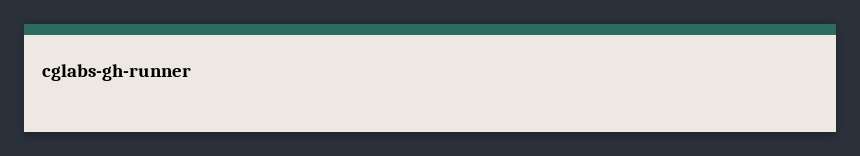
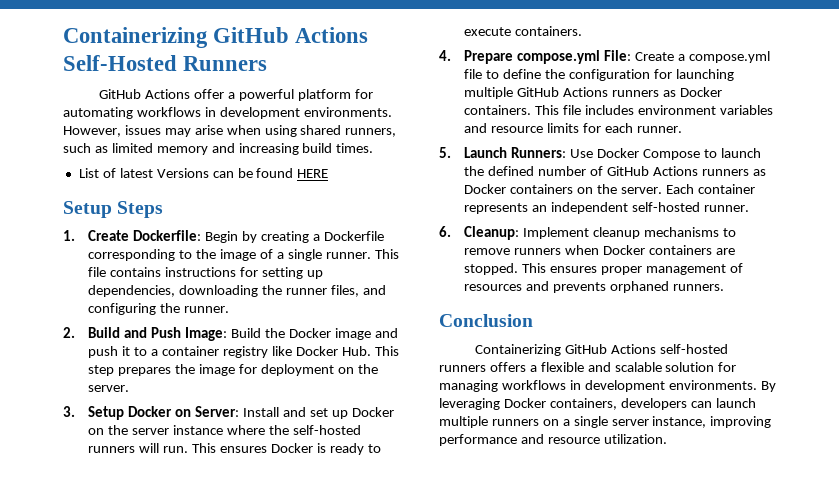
[42,64,191,81] cglabs-gh-runner -> [63,27,369,48] [63,55,268,71] [99,89,373,101] [63,107,392,119] [63,125,397,137] [63,143,374,155] [78,168,329,178] [63,201,164,218] [63,230,384,243] [88,249,399,261] [88,267,323,279] [88,285,386,297] [88,303,230,315] [63,327,398,341] [88,346,399,358] [88,364,378,376] [88,385,130,392] [63,406,394,420] [88,425,361,435] [88,443,381,455] [464,26,583,36] [439,50,770,64] [464,69,734,81] [464,87,722,99] [464,105,773,115] [464,123,682,133] [439,147,761,160] [464,166,766,176] [464,184,755,194] [464,202,750,214] [439,226,737,240] [464,245,735,255] [464,263,743,275] [464,281,725,293] [439,314,533,327] [475,344,729,356] [439,362,737,372] [439,380,776,392] [439,398,756,410] [439,416,772,428] [439,434,667,446] Containerizing GitHub Actions Self-Hosted Runners // GitHub Actions offer a powerful platform for automating workflows in development environments. However, issues may arise when using shared runners, such as limited memory and increasing build times. // List of latest Versions can be found HERE // Setup Steps // 1. Create Dockerfile: Begin by creating a Dockerfile corresponding to the image of a single runner. This file contains instructions for setting up dependencies, downloading the runner files, and configuring the runner. // 2. Build and Push Image: Build the Docker image and push it to a container registry like Docker Hub. This step prepares the image for deployment on the server. // 3. Setup Docker on Server: Install and set up Docker on the server instance where the self-hosted runners will run. This ensures Docker is ready to execute containers. // 4. Prepare compose.yml File: Create a compose.yml file to define the configuration for launching multiple GitHub Actions runners as Docker containers. This file includes environment variables and resource limits for each runner. // 5. Launch Runners: Use Docker Compose to launch the defined number of GitHub Actions runners as Docker containers on the server. Each container represents an independent self-hosted runner. // 6. Cleanup: Implement cleanup mechanisms to remove runners when Docker containers are stopped. This ensures proper management of resources and prevents orphaned runners. // Conclusion // Containerizing GitHub Actions self-hosted runners offers a flexible and scalable solution for managing workflows in development environments. By leveraging Docker containers, developers can launch multiple runners on a single server instance, improving performance and resource utilization.

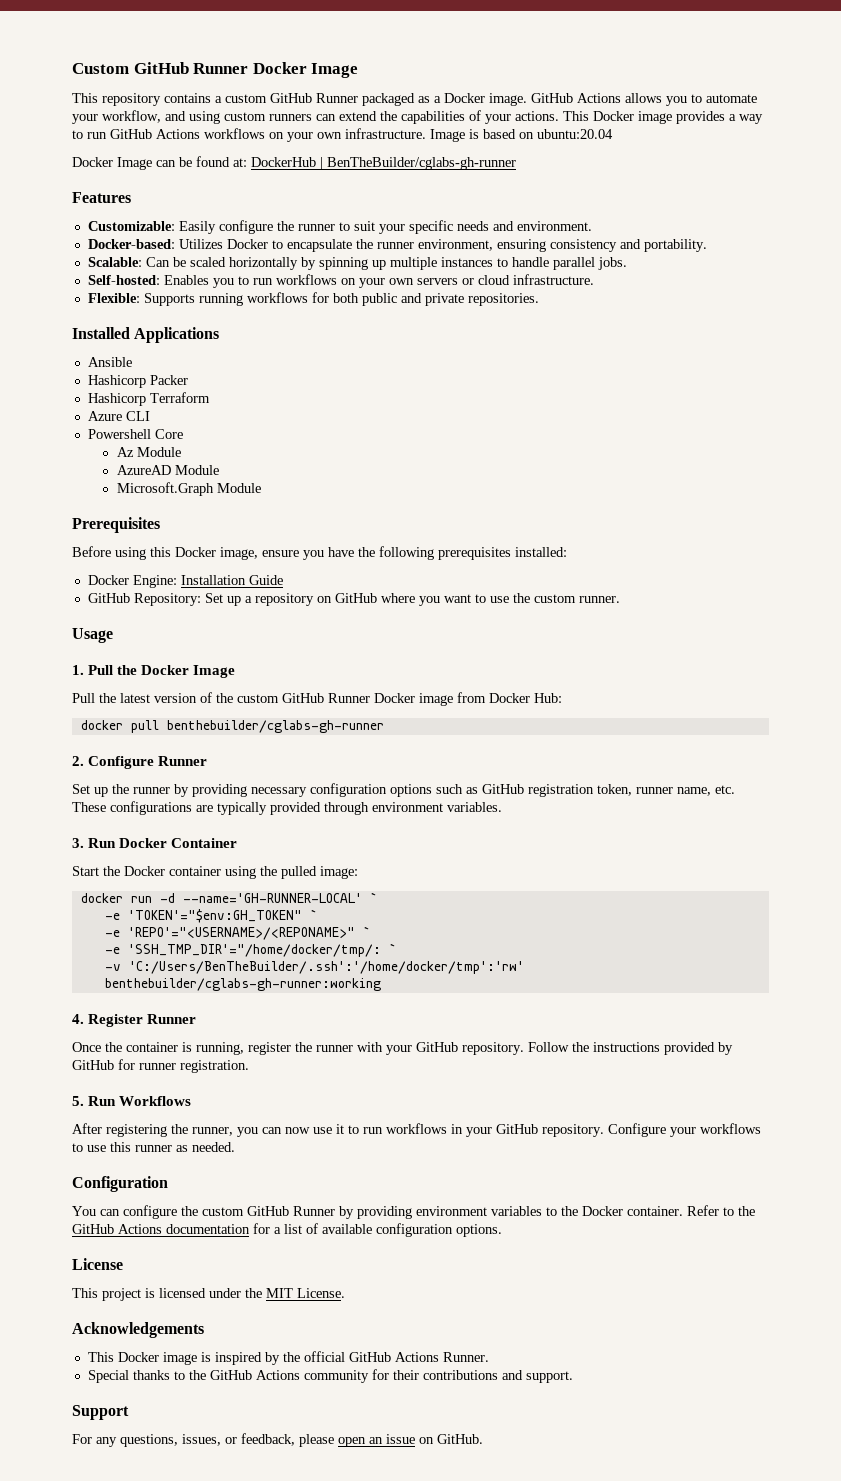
[63,27,369,48] [63,55,268,71] [99,89,373,101] [63,107,392,119] [63,125,397,137] [63,143,374,155] [78,168,329,178] [63,201,164,218] [63,230,384,243] [88,249,399,261] [88,267,323,279] [88,285,386,297] [88,303,230,315] [63,327,398,341] [88,346,399,358] [88,364,378,376] [88,385,130,392] [63,406,394,420] [88,425,361,435] [88,443,381,455] [464,26,583,36] [439,50,770,64] [464,69,734,81] [464,87,722,99] [464,105,773,115] [464,123,682,133] [439,147,761,160] [464,166,766,176] [464,184,755,194] [464,202,750,214] [439,226,737,240] [464,245,735,255] [464,263,743,275] [464,281,725,293] [439,314,533,327] [475,344,729,356] [439,362,737,372] [439,380,776,392] [439,398,756,410] [439,416,772,428] [439,434,667,446] Containerizing GitHub Actions Self-Hosted Runners // GitHub Actions offer a powerful platform for automating workflows in development environments. However, issues may arise when using shared runners, such as limited memory and increasing build times. // List of latest Versions can be found HERE // Setup Steps // 1. Create Dockerfile: Begin by creating a Dockerfile corresponding to the image of a single runner. This file contains instructions for setting up dependencies, downloading the runner files, and configuring the runner. // 2. Build and Push Image: Build the Docker image and push it to a container registry like Docker Hub. This step prepares the image for deployment on the server. // 3. Setup Docker on Server: Install and set up Docker on the server instance where the self-hosted runners will run. This ensures Docker is ready to execute containers. // 4. Prepare compose.yml File: Create a compose.yml file to define the configuration for launching multiple GitHub Actions runners as Docker containers. This file includes environment variables and resource limits for each runner. // 5. Launch Runners: Use Docker Compose to launch the defined number of GitHub Actions runners as Docker containers on the server. Each container represents an independent self-hosted runner. // 6. Cleanup: Implement cleanup mechanisms to remove runners when Docker containers are stopped. This ensures proper management of resources and prevents orphaned runners. // Conclusion // Containerizing GitHub Actions self-hosted runners offers a flexible and scalable solution for managing workflows in development environments. By leveraging Docker containers, developers can launch multiple runners on a single server instance, improving performance and resource utilization. -> [72,62,359,78] [72,93,757,106] [72,110,763,124] [72,128,613,142] [72,156,516,170] [72,192,131,203] [87,220,592,234] [87,239,707,252] [87,257,627,270] [87,274,594,288] [87,292,539,306] [72,327,220,343] [87,357,132,367] [87,375,188,388] [87,392,210,406] [87,411,150,421] [87,429,183,439] [116,447,181,457] [116,465,219,475] [116,482,261,496] [72,517,160,533] [72,546,567,560] [87,575,283,588] [87,593,620,606] [72,628,113,643] [72,665,236,678] [72,692,562,706] [80,720,384,733] [72,756,208,769] [72,783,735,797] [72,801,502,815] [72,838,238,848] [72,866,358,879] [80,892,378,903] [104,909,318,923] [104,926,371,940] [104,943,397,957] [104,961,524,974] [104,978,381,991] [72,1014,197,1027] [72,1042,733,1055] [72,1059,249,1073] [72,1096,192,1106] [72,1123,761,1137] [72,1142,235,1152] [72,1176,168,1192] [72,1205,755,1219] [72,1223,502,1237] [72,1258,123,1270] [72,1288,345,1301] [72,1322,204,1338] [87,1351,489,1365] [87,1369,573,1383] [72,1405,129,1420] [72,1433,483,1447] Custom GitHub Runner Docker Image // This repository contains a custom GitHub Runner packaged as a Docker image. GitHub Actions allows you to automate your workflow, and using custom runners can extend the capabilities of your actions. This Docker image provides a way to run GitHub Actions workflows on your own infrastructure. Image is based on ubuntu:20.04 // Docker Image can be found at: DockerHub | BenTheBuilder/cglabs-gh-runner // Features // Customizable: Easily configure the runner to suit your specific needs and environment. // Docker-based: Utilizes Docker to encapsulate the runner environment, ensuring consistency and portability. // Scalable: Can be scaled horizontally by spinning up multiple instances to handle parallel jobs. // Self-hosted: Enables you to run workflows on your own servers or cloud infrastructure. // Flexible: Supports running workflows for both public and private repositories. // Installed Applications // Ansible // Hashicorp Packer // Hashicorp Terraform // Azure CLI // Powershell Core // Az Module // AzureAD Module // Microsoft.Graph Module // Prerequisites // Before using this Docker image, ensure you have the following prerequisites installed: // Docker Engine: Installation Guide // GitHub Repository: Set up a repository on GitHub where you want to use the custom runner. // Usage // 1. Pull the Docker Image // Pull the latest version of the custom GitHub Runner Docker image from Docker Hub: // docker pull benthebuilder/cglabs-gh-runner // 2. Configure Runner // Set up the runner by providing necessary configuration options such as GitHub registration token, runner name, etc. These configurations are typically provided through environment variables. // 3. Run Docker Container // Start the Docker container using the pulled image: // docker run -d --name='GH-RUNNER-LOCAL' ` // -e 'TOKEN'="$env:GH_TOKEN" ` // -e 'REPO'="<USERNAME>/<REPONAME>" ` // -e 'SSH_TMP_DIR'="/home/docker/tmp/: ` // -v 'C:/Users/BenTheBuilder/.ssh':'/home/docker/tmp':'rw' benthebuilder/cglabs-gh-runner:working // 4. Register Runner // Once the container is running, register the runner with your GitHub repository. Follow the instructions provided by GitHub for runner registration. // 5. Run Workflows // After registering the runner, you can now use it to run workflows in your GitHub repository. Configure your workflows to use this runner as needed. // Configuration // You can configure the custom GitHub Runner by providing environment variables to the Docker container. Refer to the GitHub Actions documentation for a list of available configuration options. // License // This project is licensed under the MIT License. // Acknowledgements // This Docker image is inspired by the official GitHub Actions Runner. // Special thanks to the GitHub Actions community for their contributions and support. // Support // For any questions, issues, or feedback, please open an issue on GitHub.

